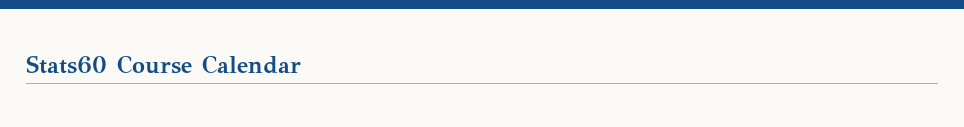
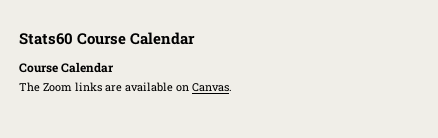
(301, 64) none -> [19,62,115,73] [19,82,232,92] // Course Calendar // The Zoom links are available on Canvas.

